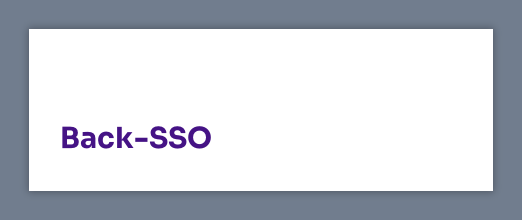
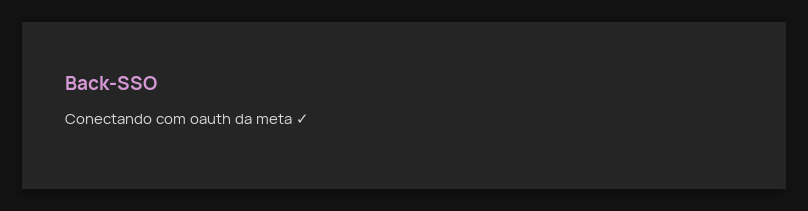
(212, 137) none -> [65,114,310,124] // Conectando com oauth da meta ✓

